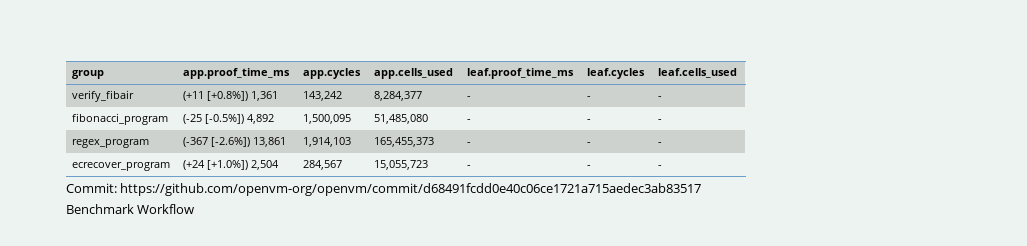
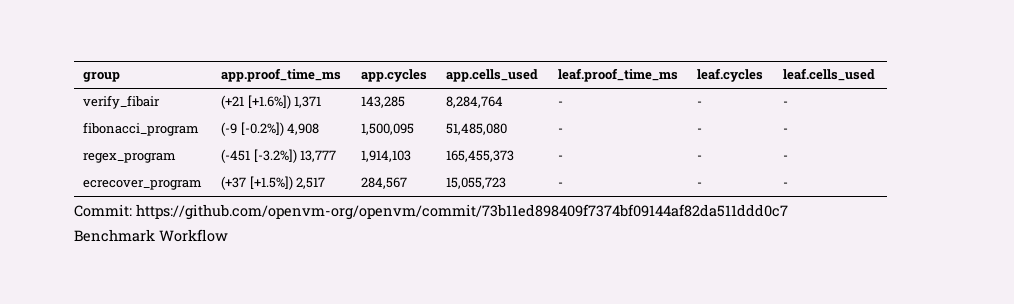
[183,91,279,101] [303,91,343,101] [374,91,423,101] (+11 [+0.8%]) 1,361 | 143,242 | 8,284,377 -> [221,95,322,109] [361,96,406,108] [446,96,504,108] (+21 [+1.6%]) 1,371 | 143,285 | 8,284,764
[183,114,275,124] (-25 [-0.5%]) 4,892 -> [221,122,320,136] (-9 [-0.2%]) 4,908
[183,137,287,147] (-367 [-2.6%]) 13,861 -> [221,149,337,163] (-451 [-3.2%]) 13,777
[183,160,280,170] (+24 [+1.0%]) 2,504 -> [221,176,326,190] (+37 [+1.5%]) 2,517
[120,183,702,196] https://github.com/openvm-org/openvm/commit/d68491fcdd0e40c06ce1721a715aedec3ab83517 -> [136,204,788,220] https://github.com/openvm-org/openvm/commit/73b11ed898409f7374bf09144af82da511ddd0c7

